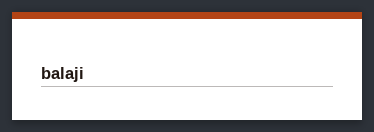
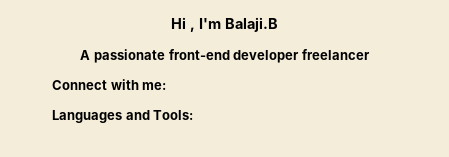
[41,67,84,82] balaji -> [171,17,278,32] [80,49,370,63] [52,79,167,90] [52,110,194,123] Hi , I'm Balaji.B // A passionate front-end developer freelancer // Connect with me: // Languages and Tools:

